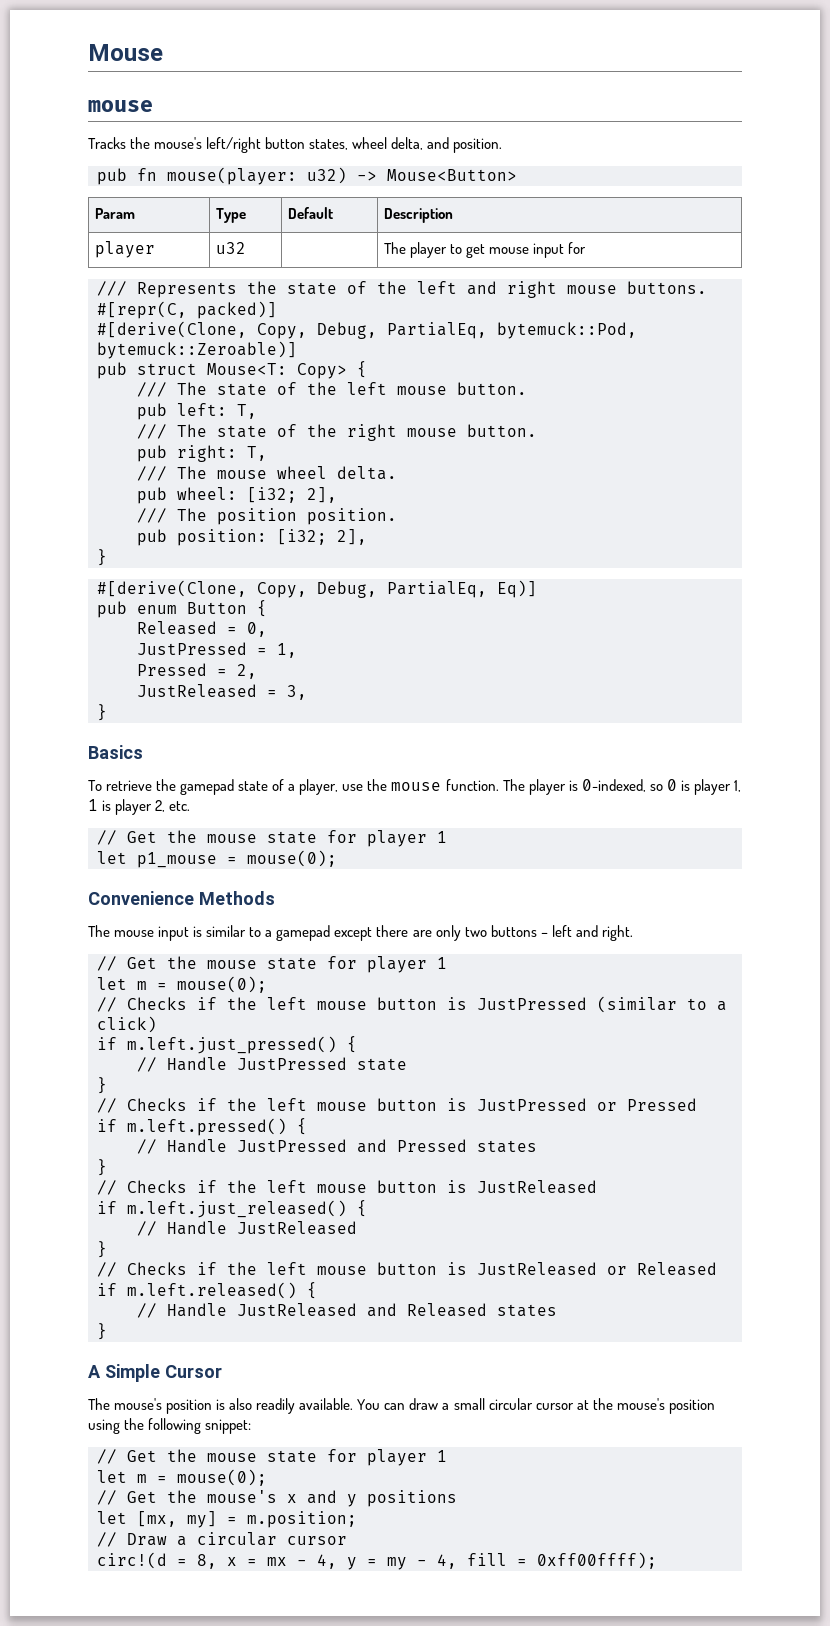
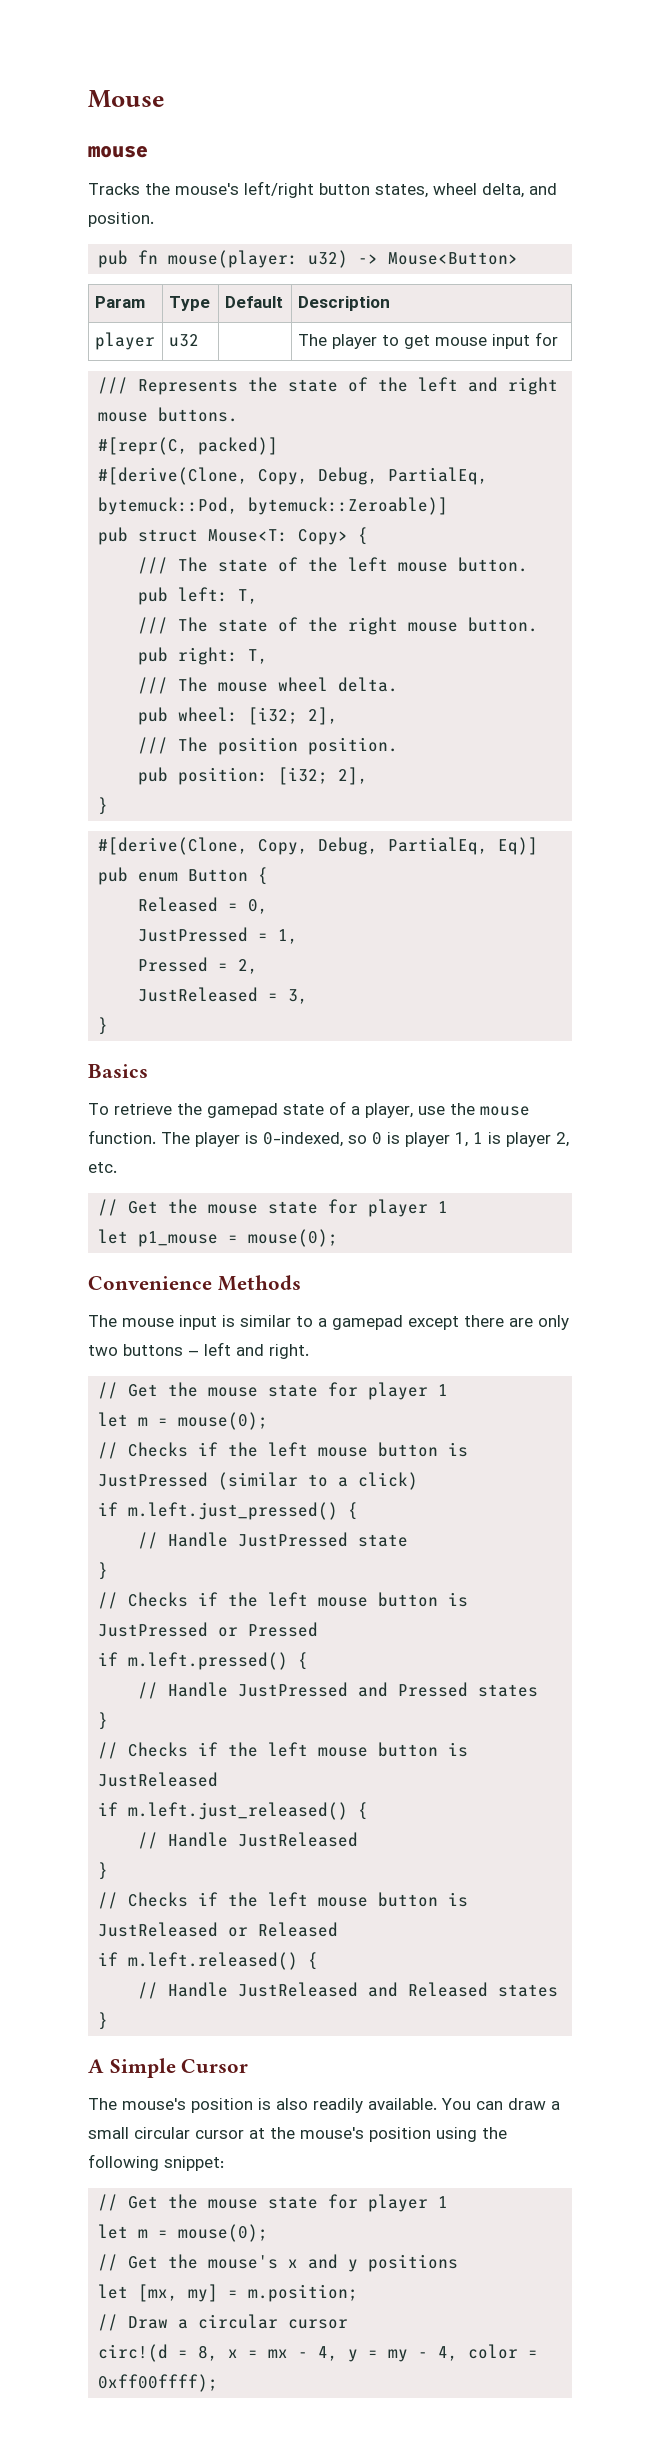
[467,1553,507,1566] fill -> [468,2344,519,2359] color

